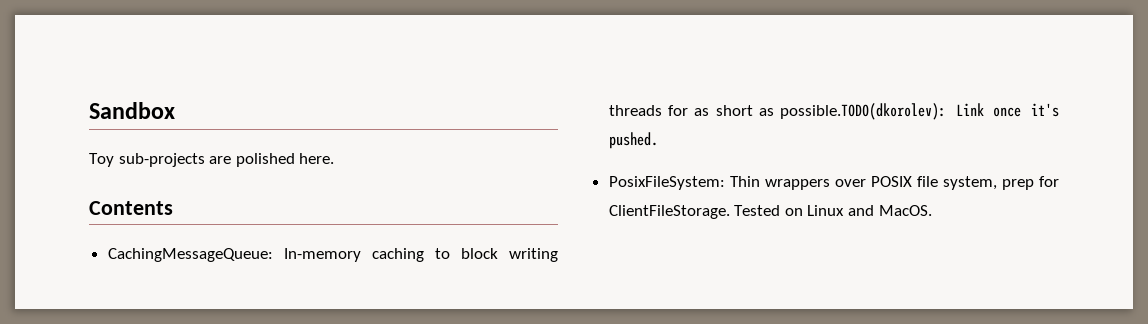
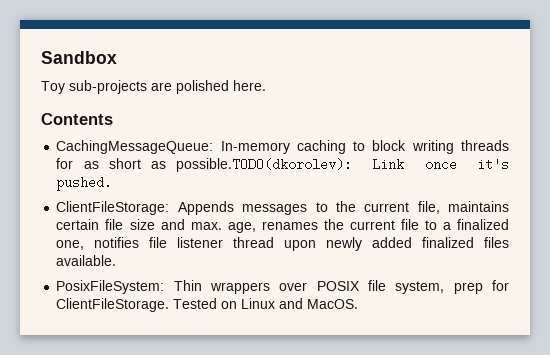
(658, 140) none -> [56,201,509,215] [56,219,510,233] [56,237,510,251] [56,255,117,266] // ClientFileStorage: Appends messages to the current file, maintains certain file size and max. age, renames the current file to a finalized one, notifies file listener thread upon newly added finalized files available.

